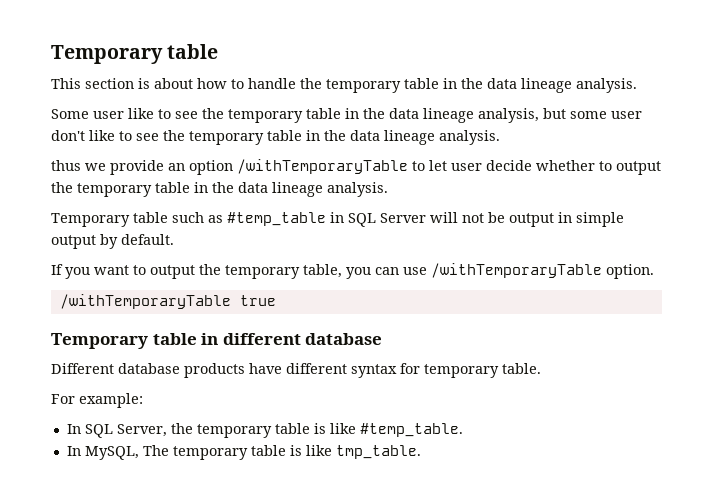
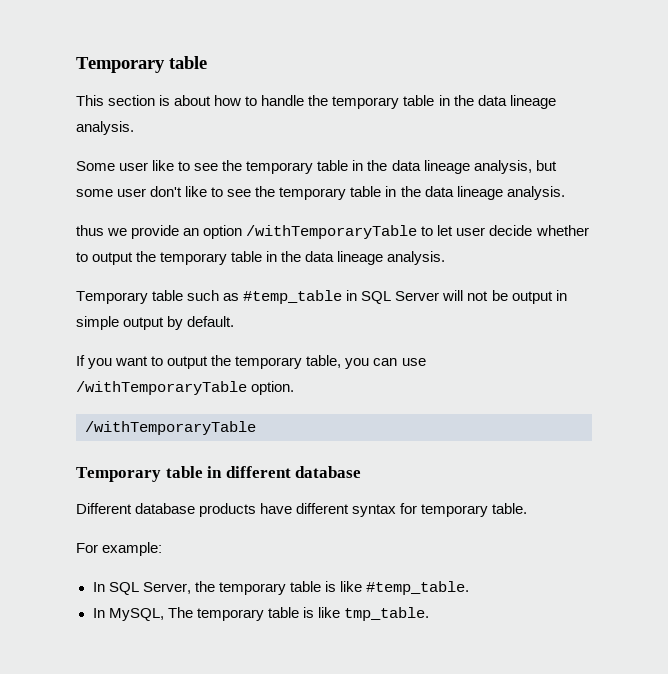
[239,295,276,306] true -> (256, 428) none

